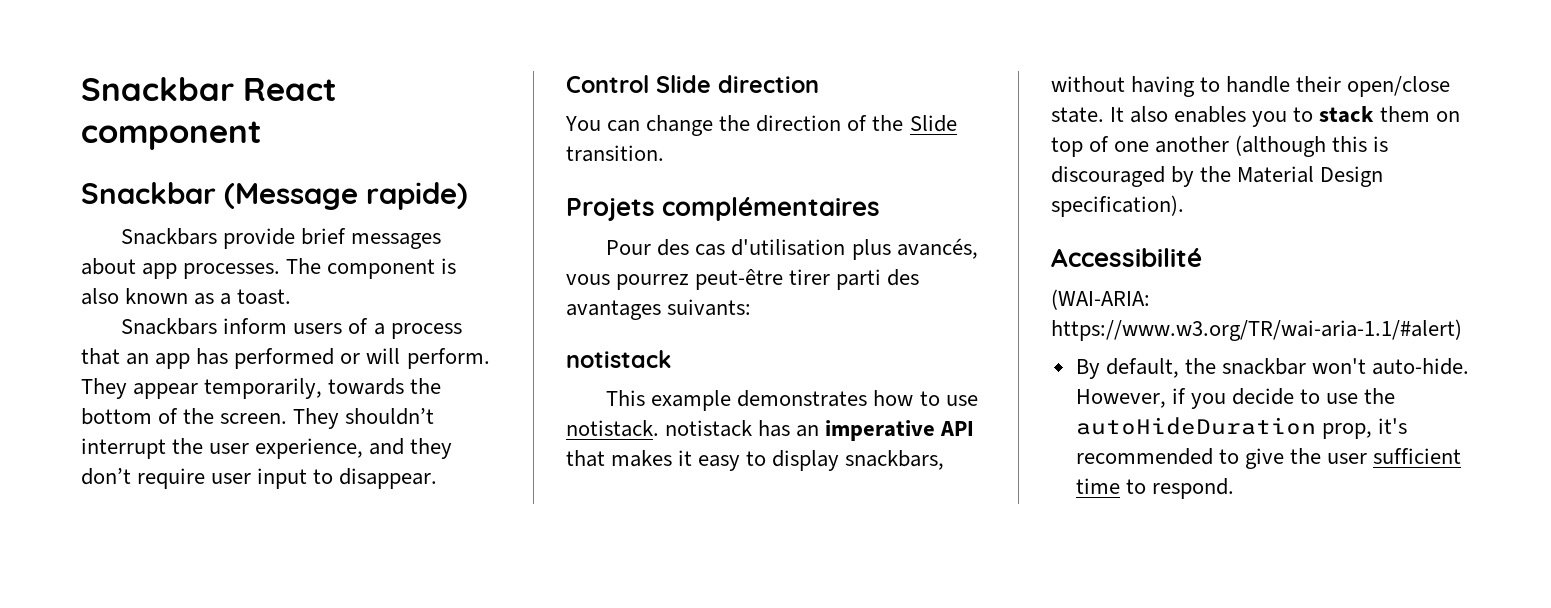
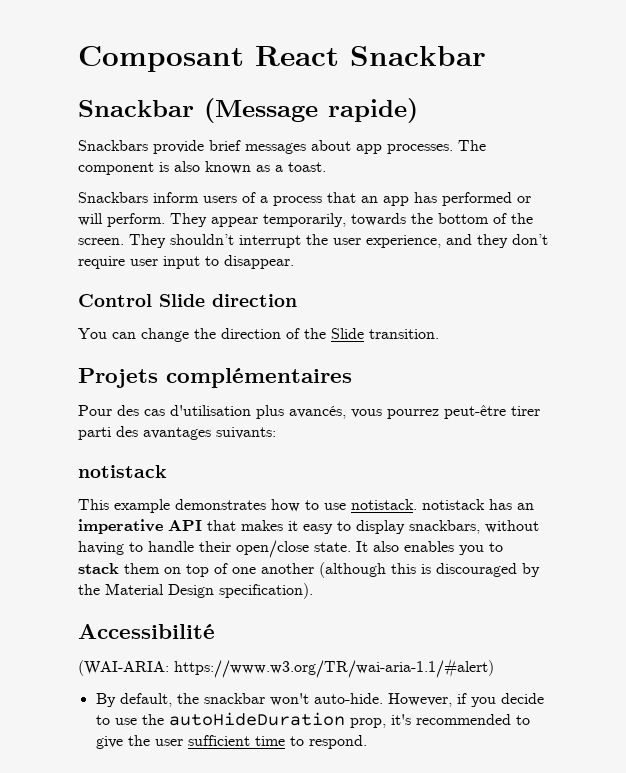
[81,77,337,101] [81,121,262,150] Snackbar React component -> [78,46,486,72] Composant React Snackbar

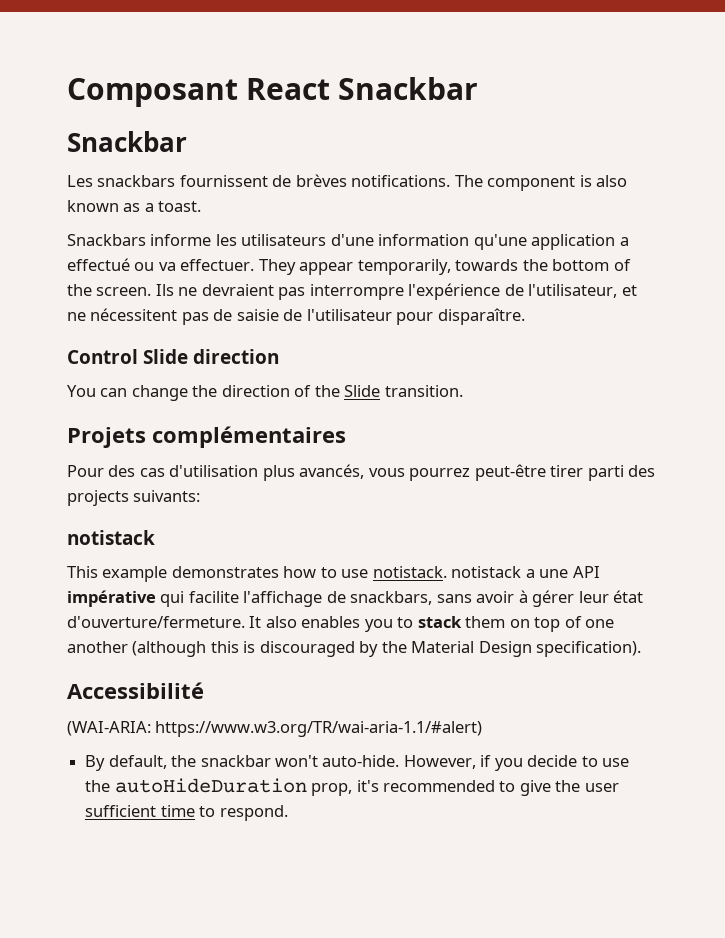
[204,98,418,123] [78,140,453,154] (Message rapide) // Snackbars provide brief messages about app processes. -> [67,174,451,187] // Les snackbars fournissent de brèves notifications.
[153,192,531,206] [78,213,165,227] inform users of a process that an app has performed or will perform. -> [150,234,629,250] [67,258,255,271] informe les utilisateurs d'une information qu'une application a effectué ou va effectuer.
[129,234,548,248] [78,255,294,269] They shouldn’t interrupt the user experience, and they don’t require user input to disappear. -> [155,283,637,300] [67,308,525,325] Ils ne devraient pas interrompre l'expérience de l'utilisateur, et ne nécessitent pas de saisie de l'utilisateur pour disparaître.
[143,427,211,440] avantages -> [67,490,129,506] projects
[489,499,534,510] [78,519,539,534] [78,540,351,558] has an imperative API that makes it easy to display snackbars, without having to handle their open/close state. -> [525,566,600,578] [67,590,644,607] [67,616,245,628] a une API impérative qui facilite l'affichage de snackbars, sans avoir à gérer leur état d'ouverture/fermeture.

